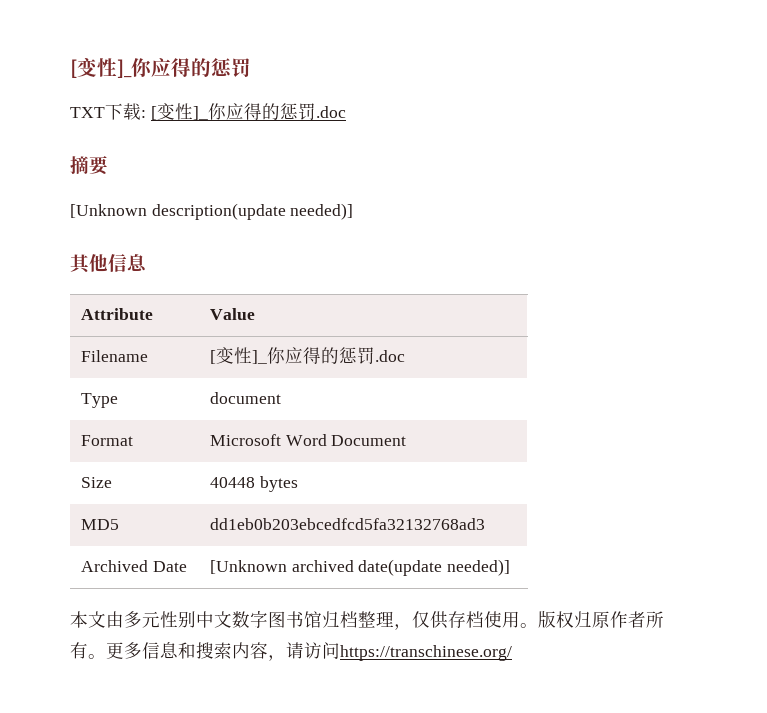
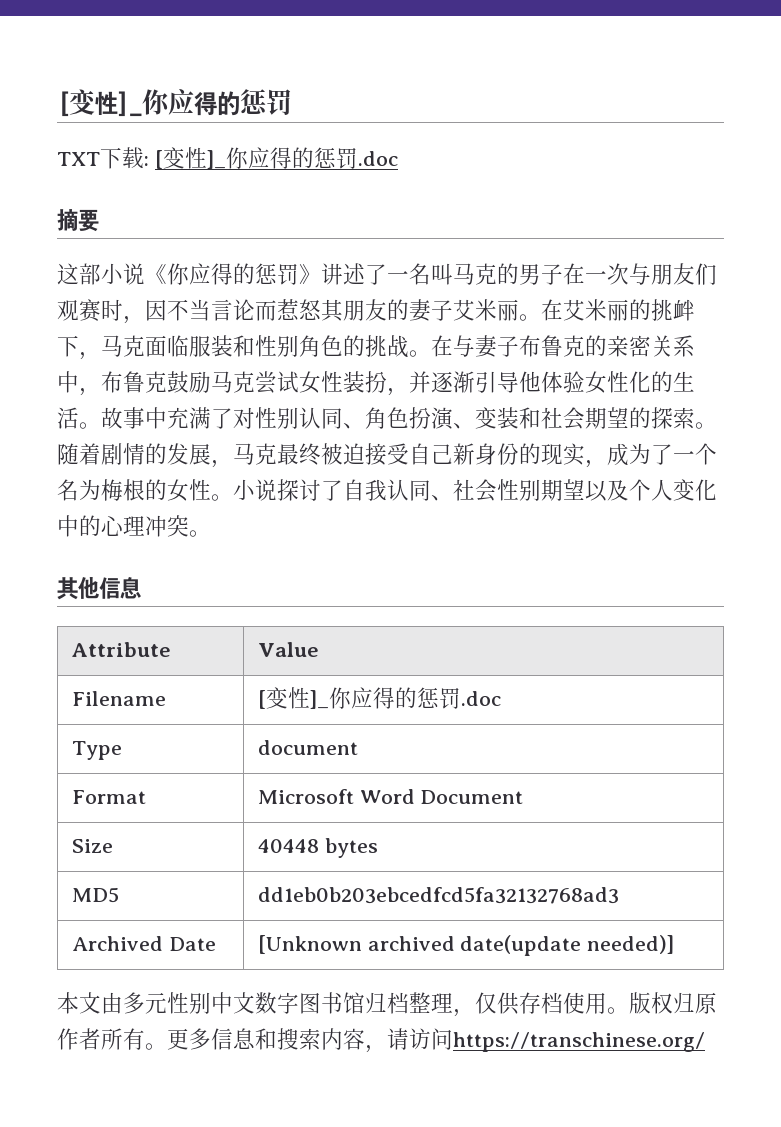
[70,203,354,220] [Unknown description(update needed)] -> [57,263,717,285] [57,299,695,324] [57,335,695,360] [57,371,695,396] [57,407,717,430] [57,443,717,468] [57,479,717,502] [57,515,211,537] 这部小说《你应得的惩罚》讲述了一名叫马克的男子在一次与朋友们观赛时，因不当言论而惹怒其朋友的妻子艾米丽。在艾米丽的挑衅下，马克面临服装和性别角色的挑战。在与妻子布鲁克的亲密关系中，布鲁克鼓励马克尝试女性装扮，并逐渐引导他体验女性化的生活。故事中充满了对性别认同、角色扮演、变装和社会期望的探索。随着剧情的发展，马克最终被迫接受自己新身份的现实，成为了一个名为梅根的女性。小说探讨了自我认同、社会性别期望以及个人变化中的心理冲突。

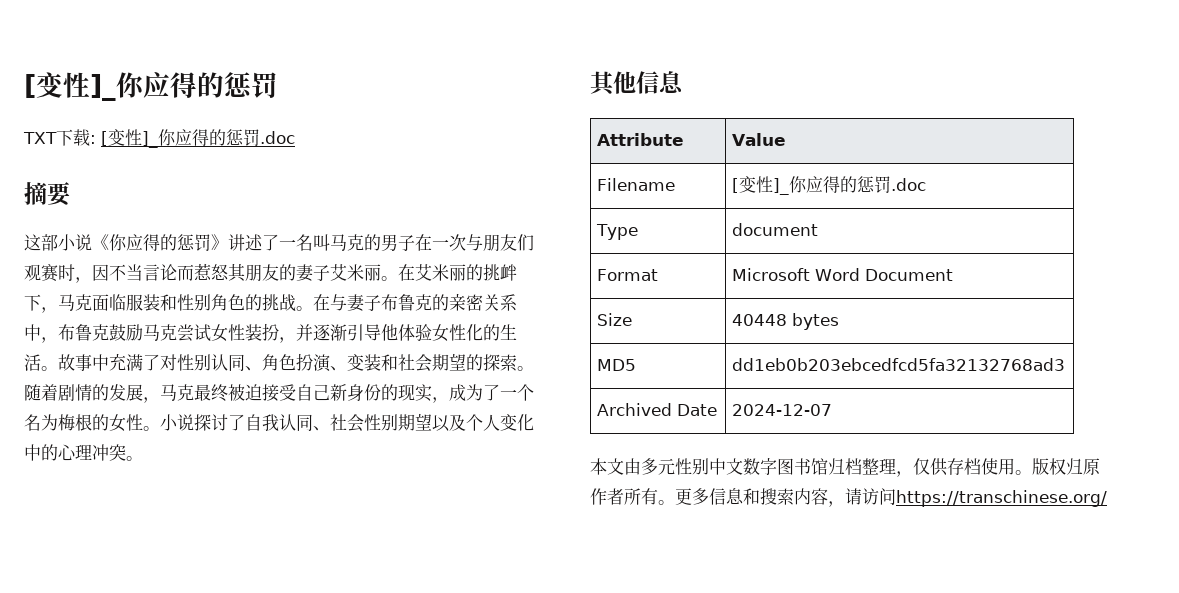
[257,935,675,956] [Unknown archived date(update needed)] -> [731,404,832,416] 2024-12-07

